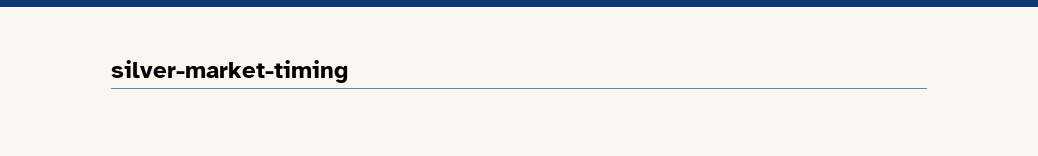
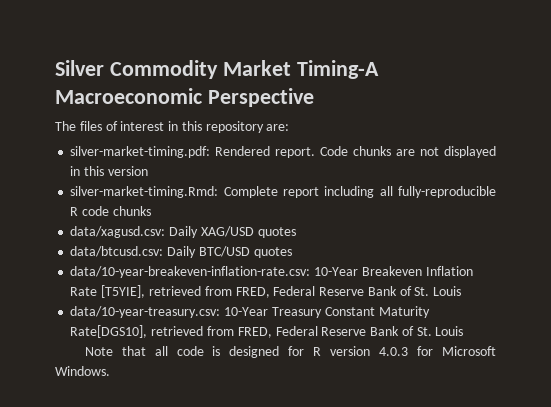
[111,60,348,83] silver-market-timing -> [55,60,379,79] [55,88,314,107] [55,121,290,133] [70,146,496,158] [70,166,148,176] [70,186,497,198] [70,206,151,216] [70,226,296,238] [70,246,292,258] [70,266,473,278] [70,285,462,298] [70,306,430,318] [70,325,464,338] [84,346,496,358] [55,366,110,376] Silver Commodity Market Timing-A Macroeconomic Perspective // The files of interest in this repository are: // silver-market-timing.pdf: Rendered report. Code chunks are not displayed in this version // silver-market-timing.Rmd: Complete report including all fully-reproducible R code chunks // data/xagusd.csv: Daily XAG/USD quotes // data/btcusd.csv: Daily BTC/USD quotes // data/10-year-breakeven-inflation-rate.csv: 10-Year Breakeven Inflation Rate [T5YIE], retrieved from FRED, Federal Reserve Bank of St. Louis // data/10-year-treasury.csv: 10-Year Treasury Constant Maturity Rate[DGS10], retrieved from FRED, Federal Reserve Bank of St. Louis // Note that all code is designed for R version 4.0.3 for Microsoft Windows.

